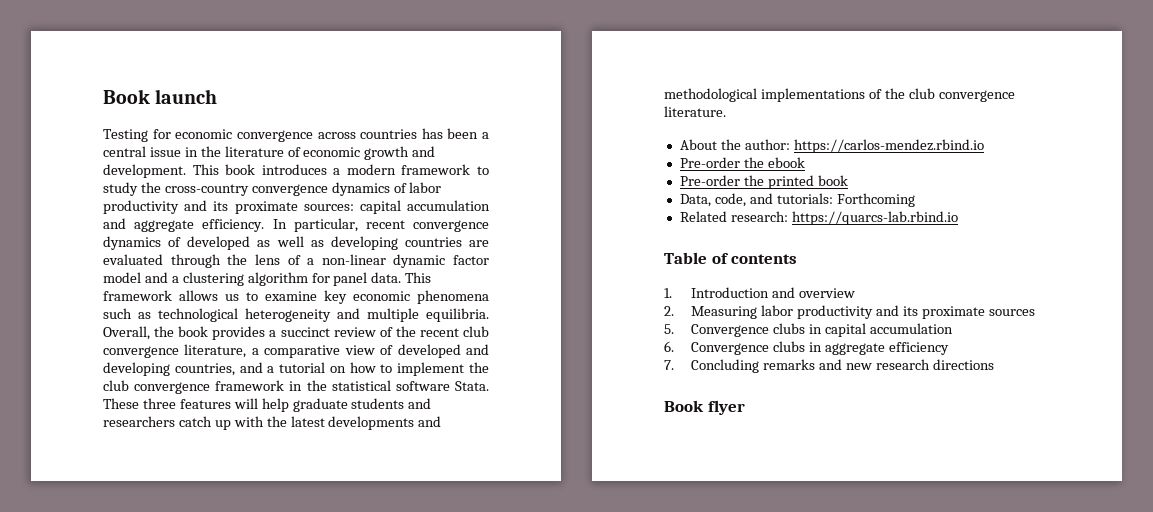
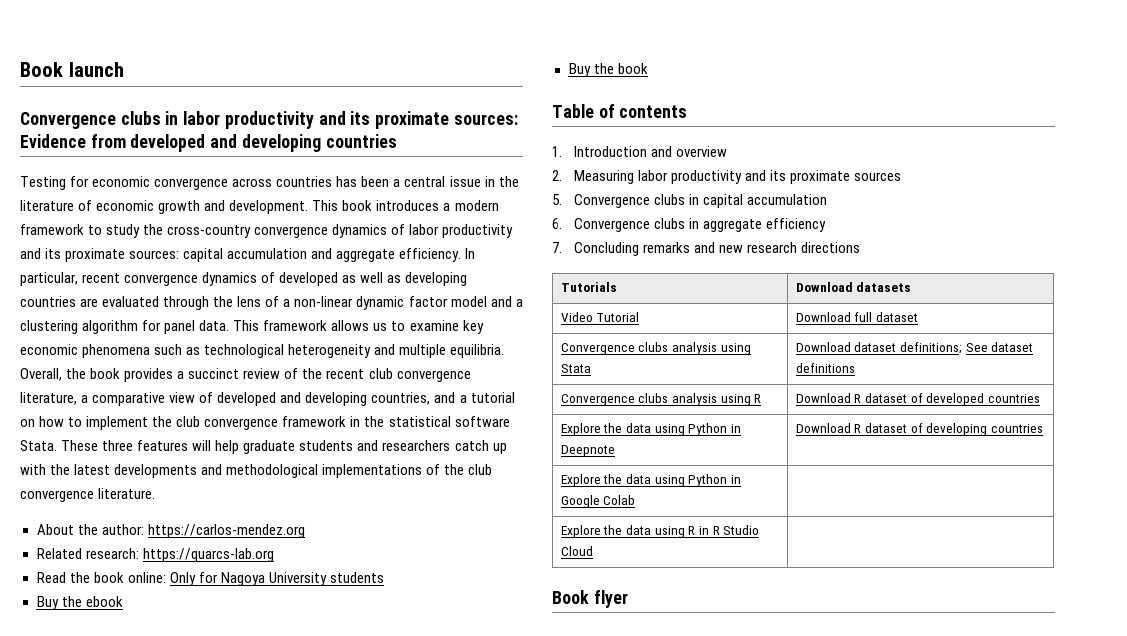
(218, 96) none -> [20,111,518,129] [20,134,397,152] // Convergence clubs in labor productivity and its proximate sources: Evidence from developed and developing countries
[793,139,984,153] [679,157,805,168] [679,175,848,189] [679,193,915,207] [679,211,958,225] https://carlos-mendez.rbind.io // Pre-order the ebook // Pre-order the printed book // Data, code, and tutorials: Forthcoming // Related research: https://quarcs-lab.rbind.io -> [147,524,305,538] [36,548,274,562] [36,572,384,586] [36,596,123,610] [568,63,648,77] https://carlos-mendez.org // Related research: https://quarcs-lab.org // Read the book online: Only for Nagoya University students // Buy the ebook // Buy the book
(994, 364) none -> [560,282,617,292] [795,282,912,292] [560,312,640,322] [795,312,919,322] [560,342,751,355] [560,364,591,373] [795,342,1034,354] [795,363,855,373] [560,393,762,406] [795,393,1040,406] [560,423,741,436] [560,445,615,457] [795,423,1043,436] [560,474,741,487] [560,495,636,508] [560,525,760,538] [560,546,593,556] // Tutorials | Download datasets // Video Tutorial | Download full dataset // Convergence clubs analysis using Stata | Download dataset definitions; See dataset definitions // Convergence clubs analysis using R | Download R dataset of developed countries // Explore the data using Python in Deepnote | Download R dataset of developing countries // Explore the data using Python in Google Colab | // Explore the data using R in R Studio Cloud |

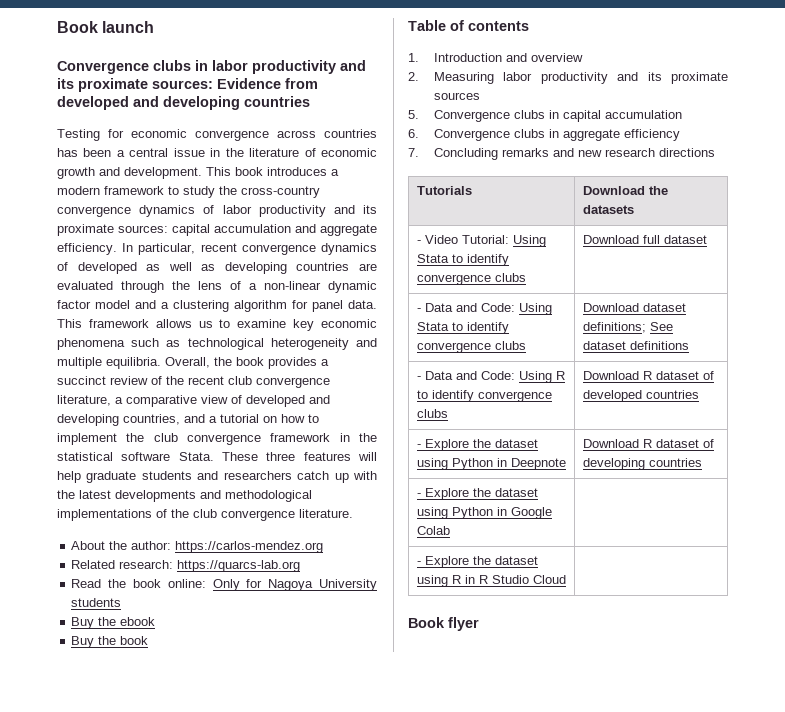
(853, 287) none -> [648,186,668,195] the
[560,312,640,322] [795,312,919,322] [560,342,751,355] [560,364,591,373] Video Tutorial | Download full dataset // Convergence clubs analysis using Stata -> [416,235,546,247] [416,254,509,266] [416,273,526,285] [582,235,707,244] [416,303,552,315] [416,322,509,334] [416,341,526,353] - Video Tutorial: Using Stata to identify convergence clubs | Download full dataset // - Data and Code: Using Stata to identify convergence clubs
[560,393,762,406] Convergence clubs analysis using R -> [416,371,565,383] [416,390,552,402] [416,409,448,418] - Data and Code: Using R to identify convergence clubs
[560,423,652,436] Explore the data -> [416,439,538,451] - Explore the dataset
[560,474,652,487] Explore the data -> [416,488,538,500] - Explore the dataset
[560,525,652,538] Explore the data -> [416,556,538,568] - Explore the dataset

